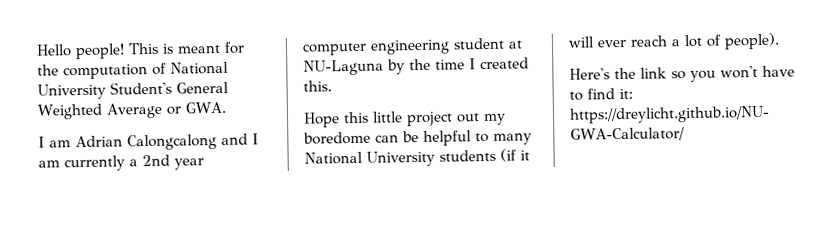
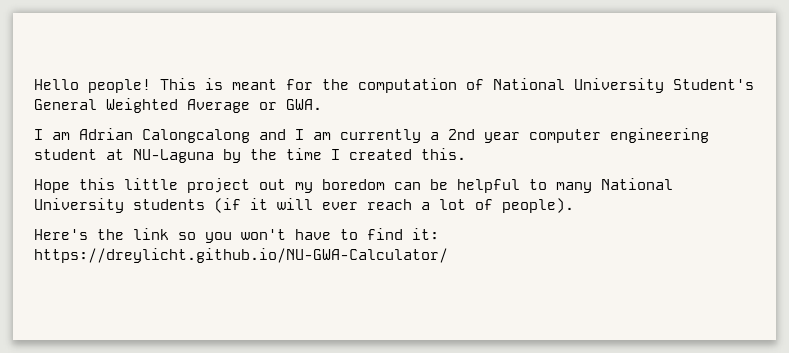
[303,131,371,145] boredome -> [322,179,385,190] boredom

